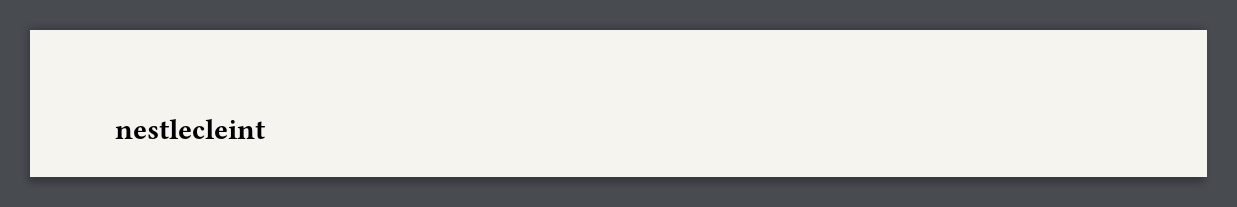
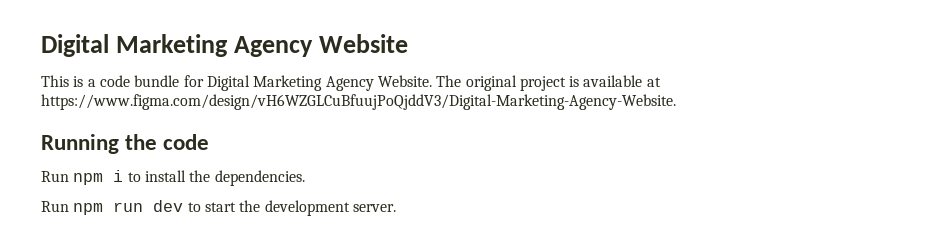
[115,119,265,139] nestlecleint -> [41,34,409,57] [41,75,661,91] [41,94,676,110] [41,134,210,154] [41,170,305,186] [41,200,396,216] Digital Marketing Agency Website // This is a code bundle for Digital Marketing Agency Website. The original project is available at https://www.figma.com/design/vH6WZGLCuBfuujPoQjddV3/Digital-Marketing-Agency-Website. // Running the code // Run npm i to install the dependencies. // Run npm run dev to start the development server.

